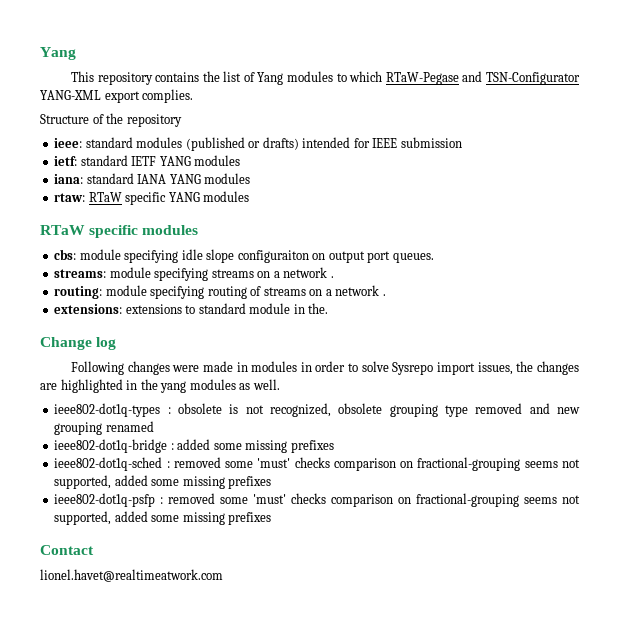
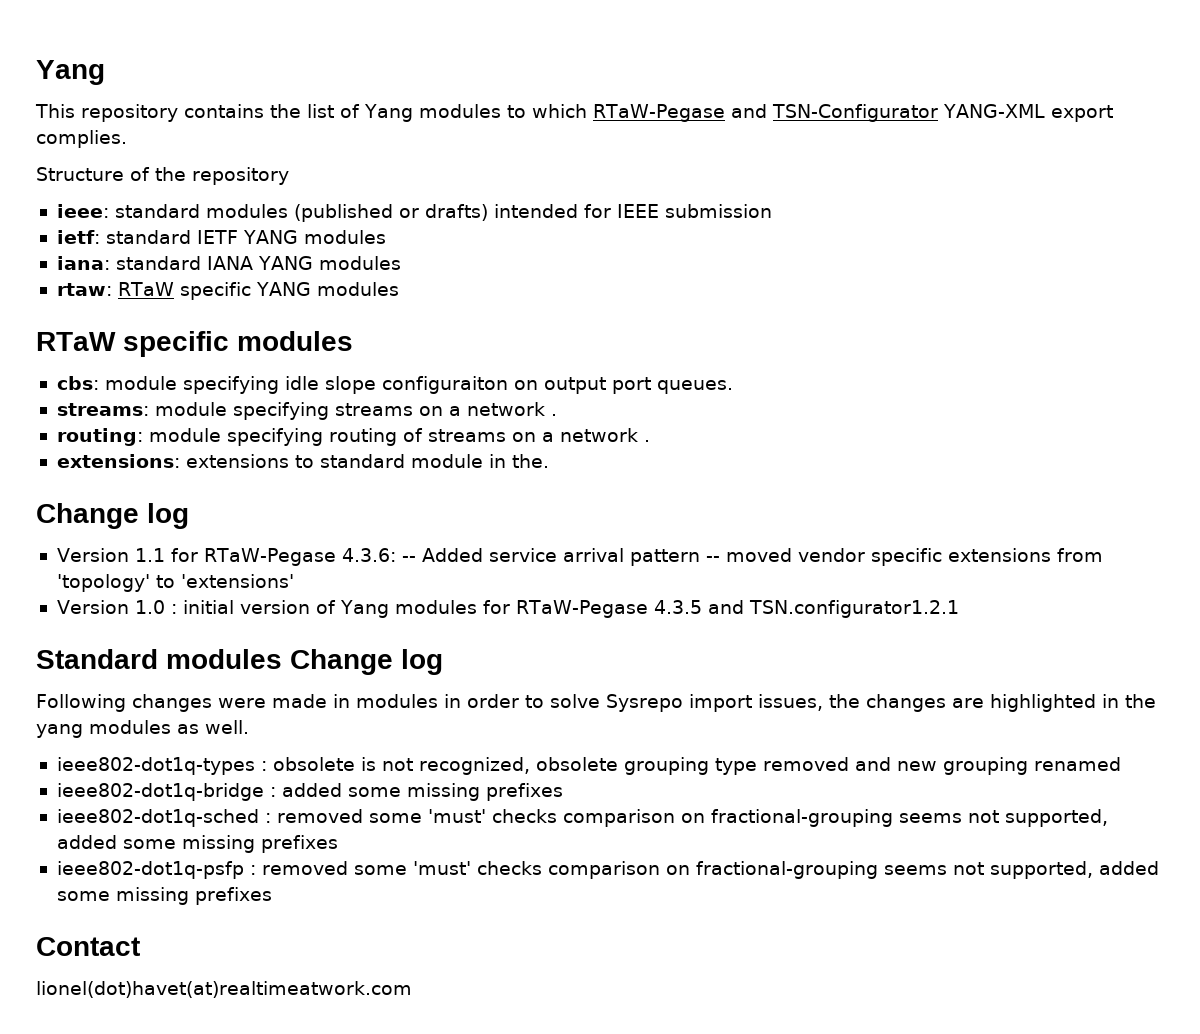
(117, 343) none -> [56,548,1103,566] [56,574,294,592] [56,600,959,618] [36,649,443,675] // Version 1.1 for RTaW-Pegase 4.3.6: -- Added service arrival pattern -- moved vendor specific extensions from 'topology' to 'extensions' // Version 1.0 : initial version of Yang modules for RTaW-Pegase 4.3.5 and TSN.configurator1.2.1 // Standard modules Change log
[40,569,223,582] lionel.havet@realtimeatwork.com -> [36,981,412,998] lionel(dot)havet(at)realtimeatwork.com

